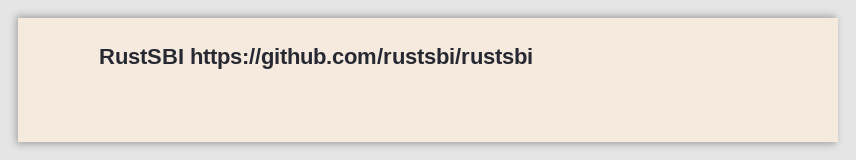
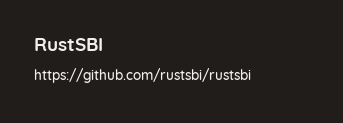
(184, 56) none -> (103, 44) //

